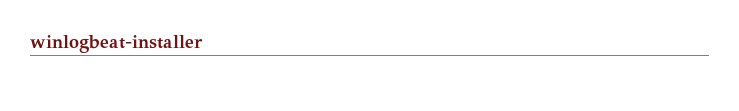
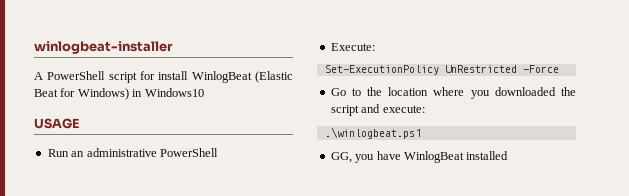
(203, 44) none -> [34,71,293,83] [34,88,204,100] [34,118,79,129] [47,148,218,157] [330,43,375,51] [324,65,559,75] [330,87,576,99] [330,104,425,116] [324,127,421,139] [330,151,509,163] // A PowerShell script for install WinlogBeat (Elastic Beat for Windows) in Windows10 // USAGE // Run an administrative PowerShell // Execute: // Set-ExecutionPolicy UnRestricted -Force // Go to the location where you downloaded the script and execute: // .\winlogbeat.ps1 // GG, you have WinlogBeat installed

